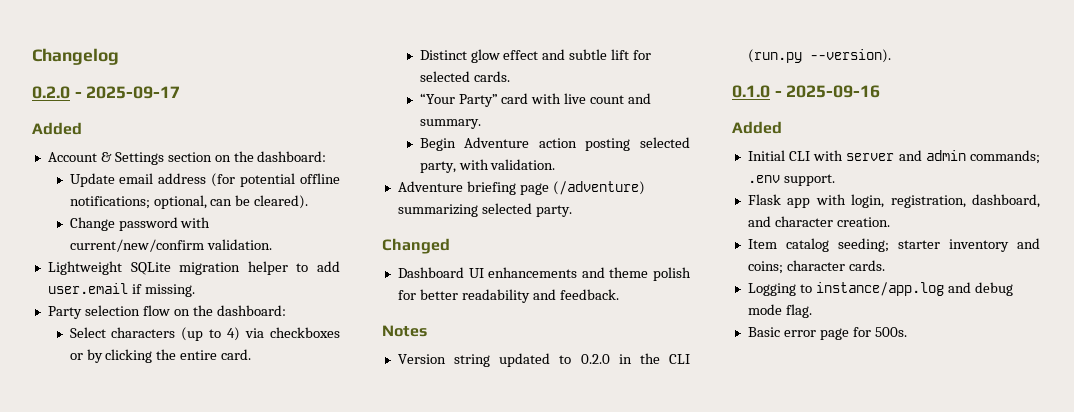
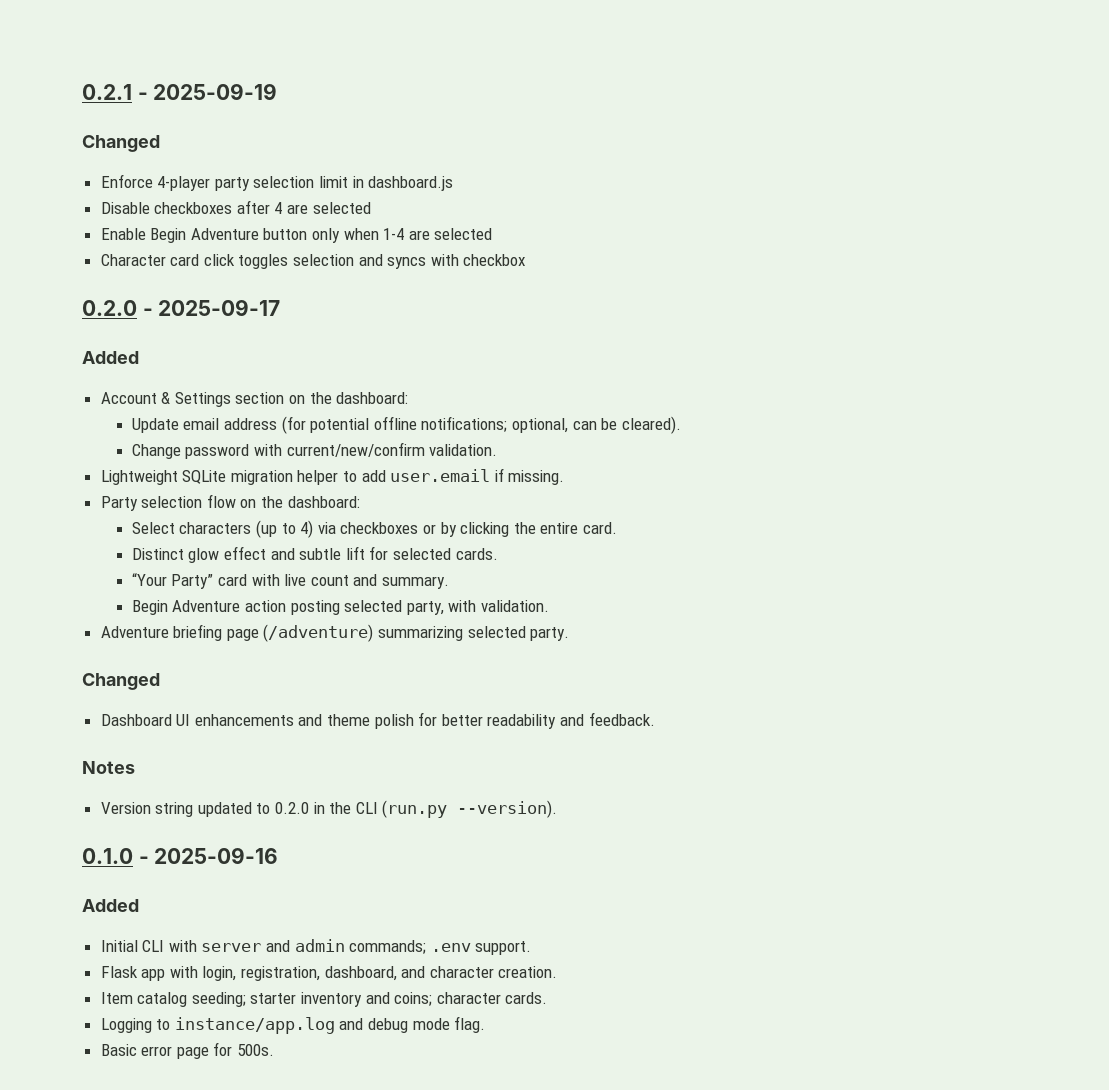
[32,48,119,65] Changelog -> [82,83,278,100] [82,135,160,152] [100,174,454,191] [100,200,371,214] [100,228,493,243] [100,254,526,269] 0.2.1 - 2025-09-19 // Changed // Enforce 4-player party selection limit in dashboard.js // Disable checkboxes after 4 are selected // Enable Begin Adventure button only when 1-4 are selected // Character card click toggles selection and syncs with checkbox

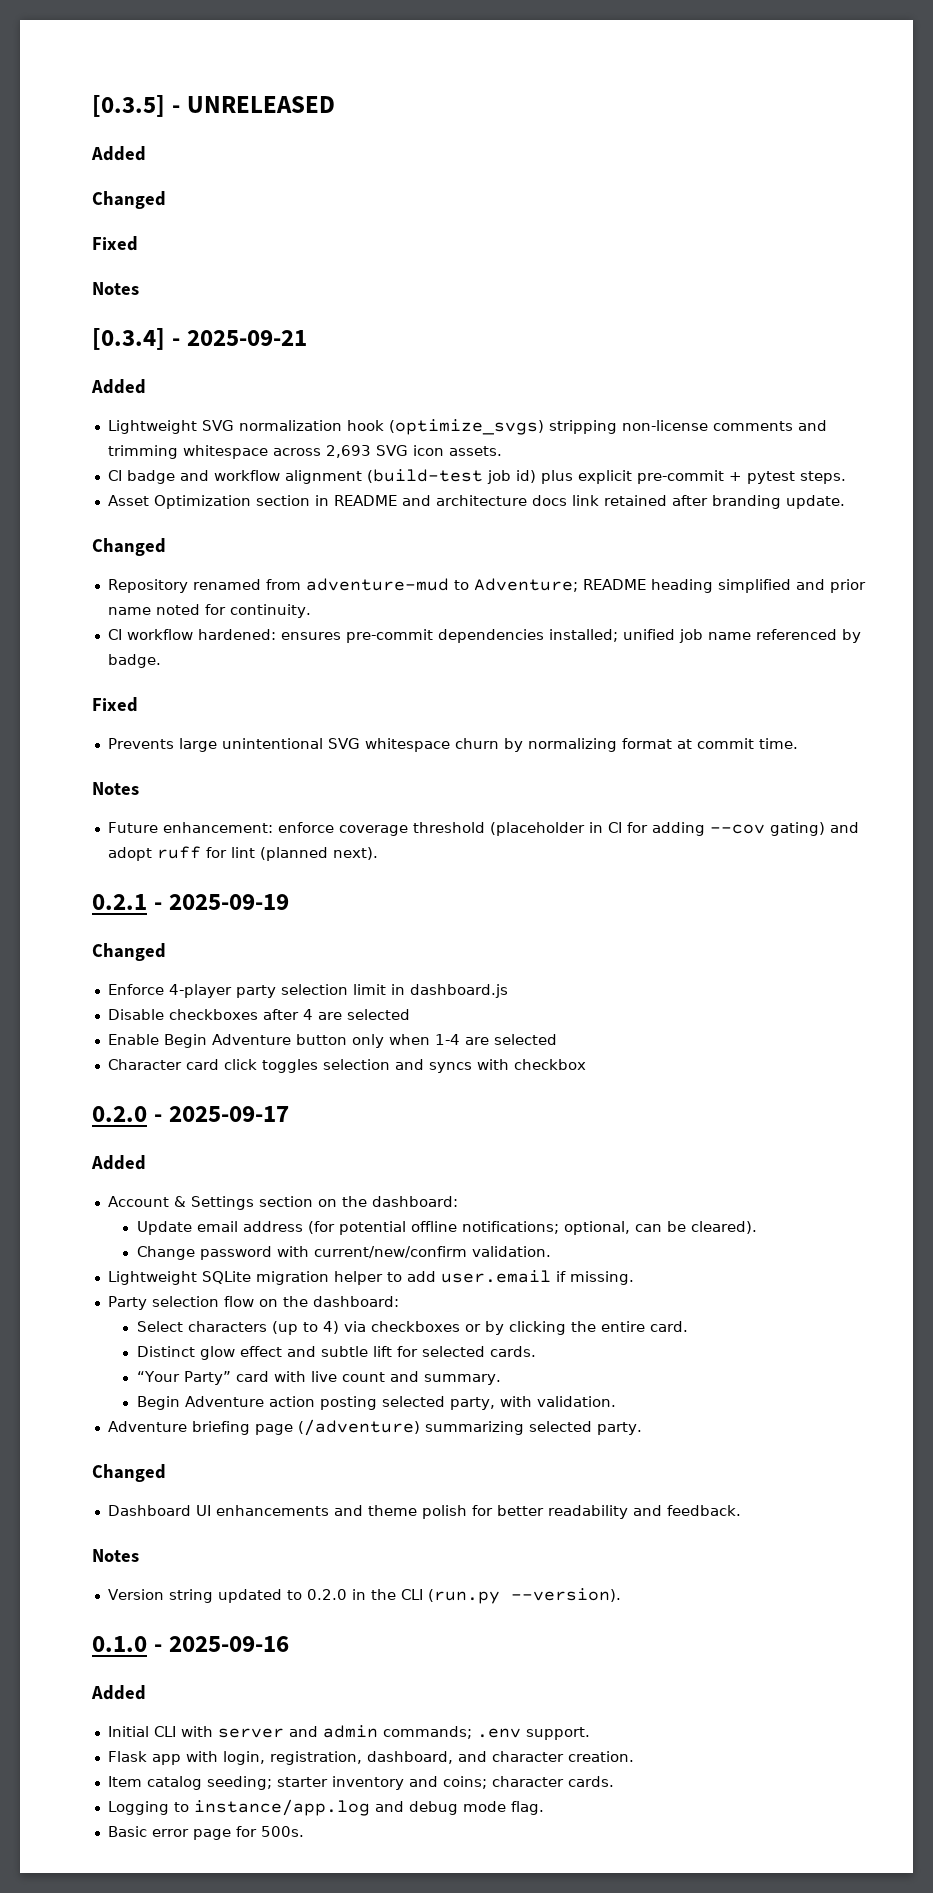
(82, 92) none -> [92,95,335,117] [91,146,146,161] [92,191,166,209] [92,236,138,251] [92,282,139,295] [92,328,307,350] [91,379,146,394] [107,419,827,435] [107,445,502,459] [107,469,846,484] [107,495,845,509] [92,538,166,556] [107,578,866,593] [107,604,311,618] [107,629,861,643] [107,654,161,668] [92,697,138,712] [107,738,798,752] [92,782,139,795] [107,822,859,836] [107,846,378,861] [0.3.5] - UNRELEASED // Added // Changed // Fixed // Notes // [0.3.4] - 2025-09-21 // Added // Lightweight SVG normalization hook (optimize_svgs) stripping non-license comments and trimming whitespace across 2,693 SVG icon assets. // CI badge and workflow alignment (build-test job id) plus explicit pre-commit + pytest steps. // Asset Optimization section in README and architecture docs link retained after branding update. // Changed // Repository renamed from adventure-mud to Adventure; README heading simplified and prior name noted for continuity. // CI workflow hardened: ensures pre-commit dependencies installed; unified job name referenced by badge. // Fixed // Prevents large unintentional SVG whitespace churn by normalizing format at commit time. // Notes // Future enhancement: enforce coverage threshold (placeholder in CI for adding --cov gating) and adopt ruff for lint (planned next). //

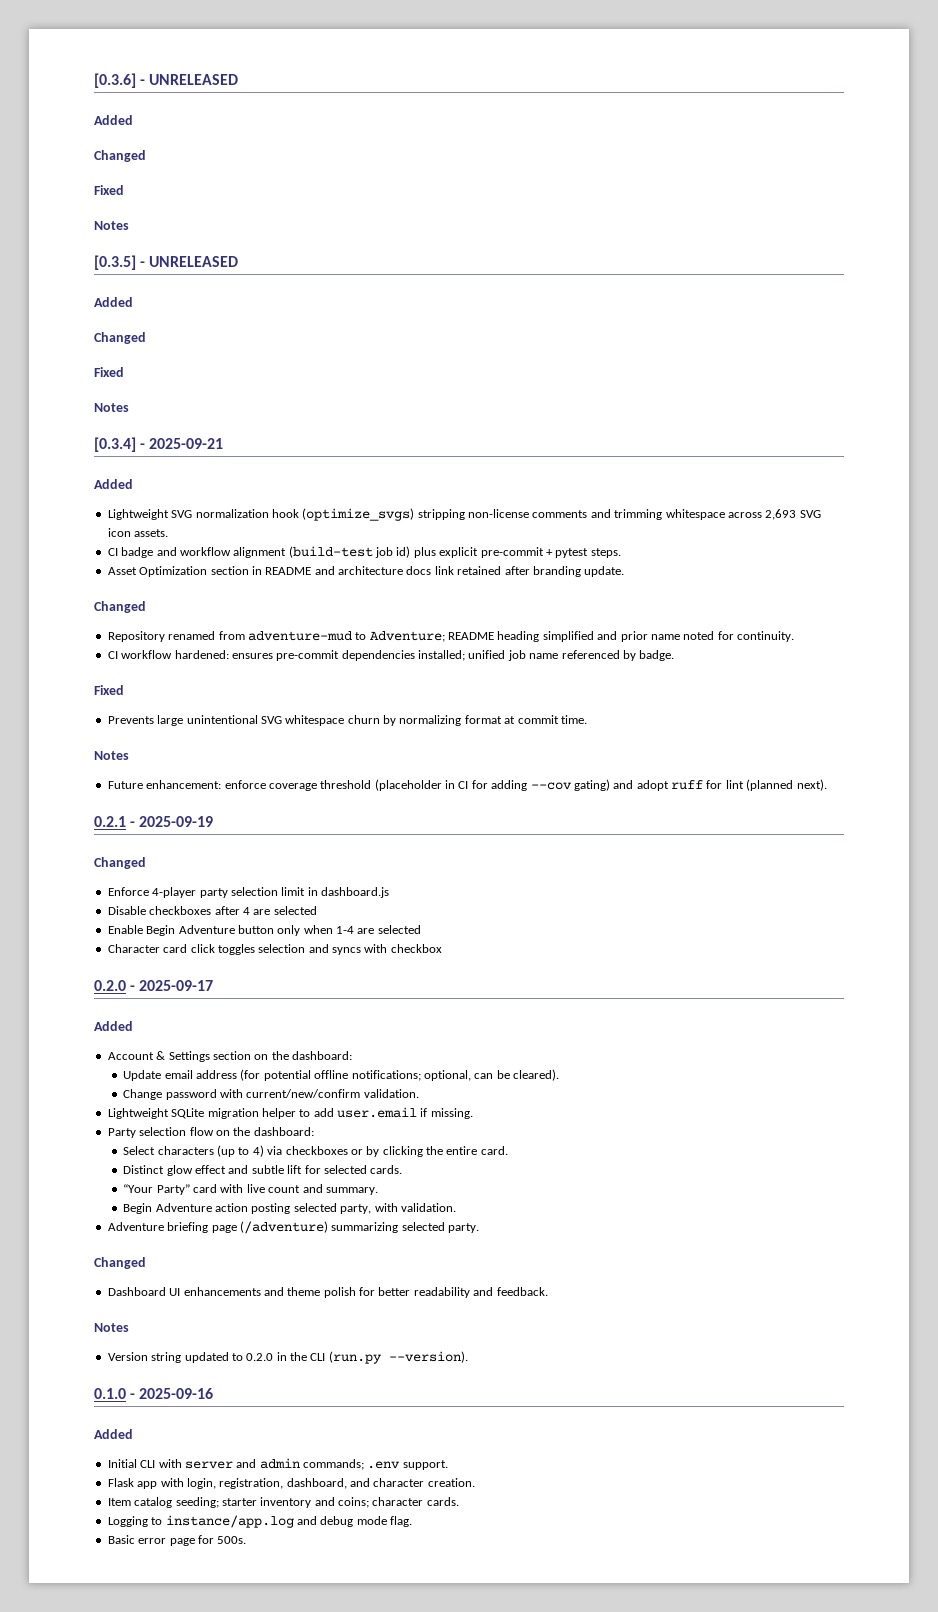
(92, 106) none -> [94,73,239,88] [94,115,133,125] [94,150,146,162] [94,185,124,195] [94,221,129,230] [0.3.6] - UNRELEASED // Added // Changed // Fixed // Notes //

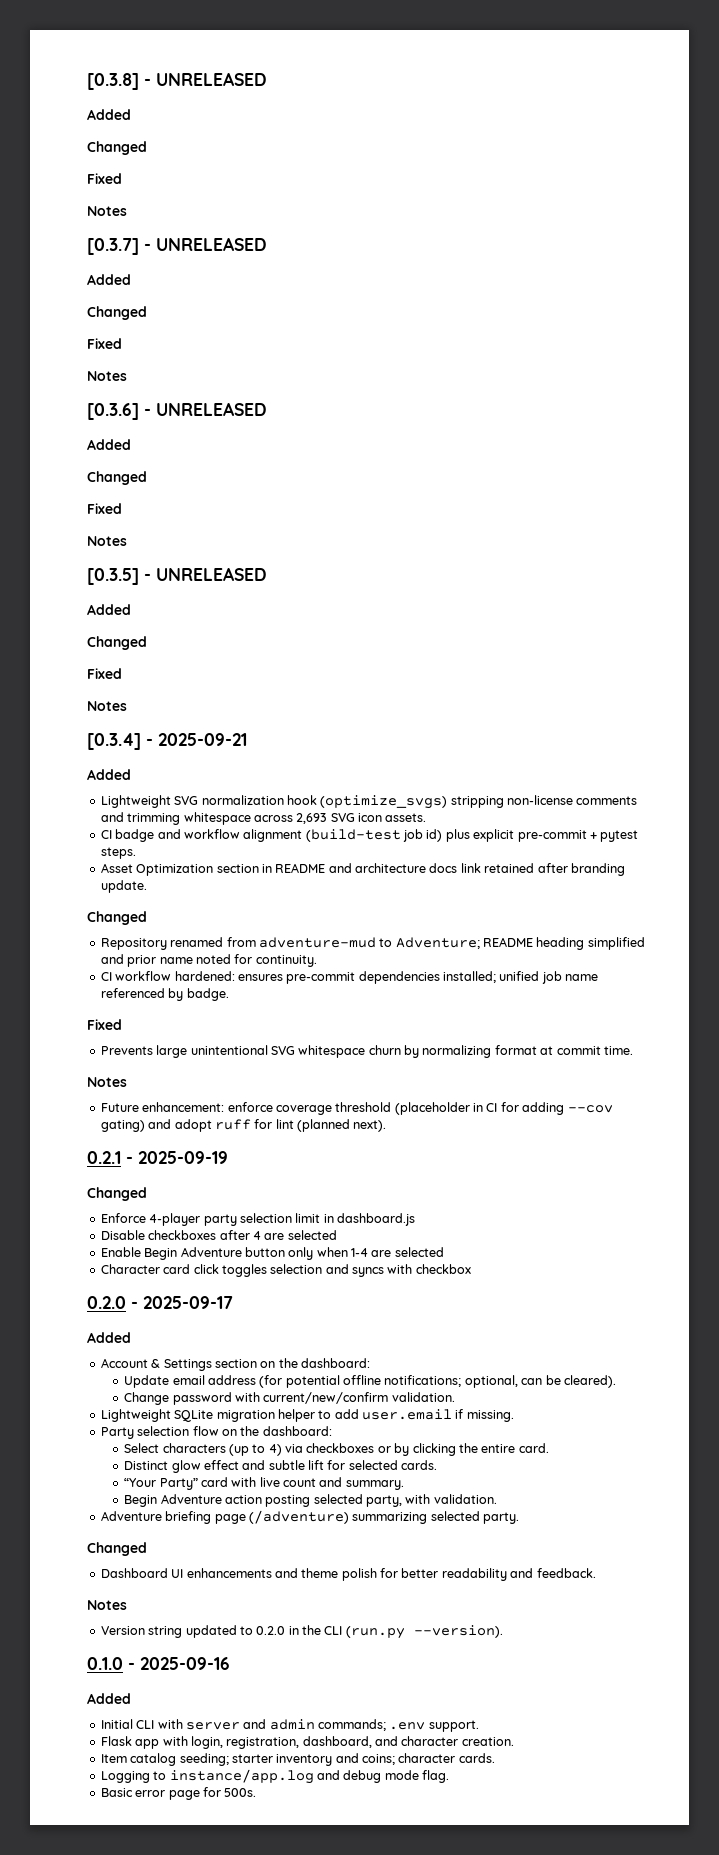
(94, 80) none -> [87,72,267,90] [87,109,131,120] [87,141,147,155] [87,173,122,184] [87,206,127,216] [87,237,267,255] [87,274,131,285] [87,306,147,320] [87,338,122,349] [87,371,127,381] [0.3.8] - UNRELEASED // Added // Changed // Fixed // Notes // [0.3.7] - UNRELEASED // Added // Changed // Fixed // Notes //

